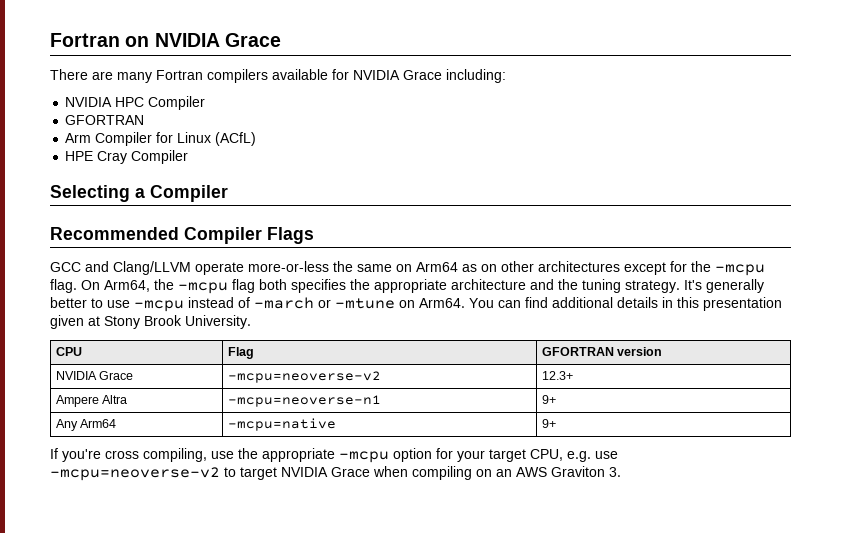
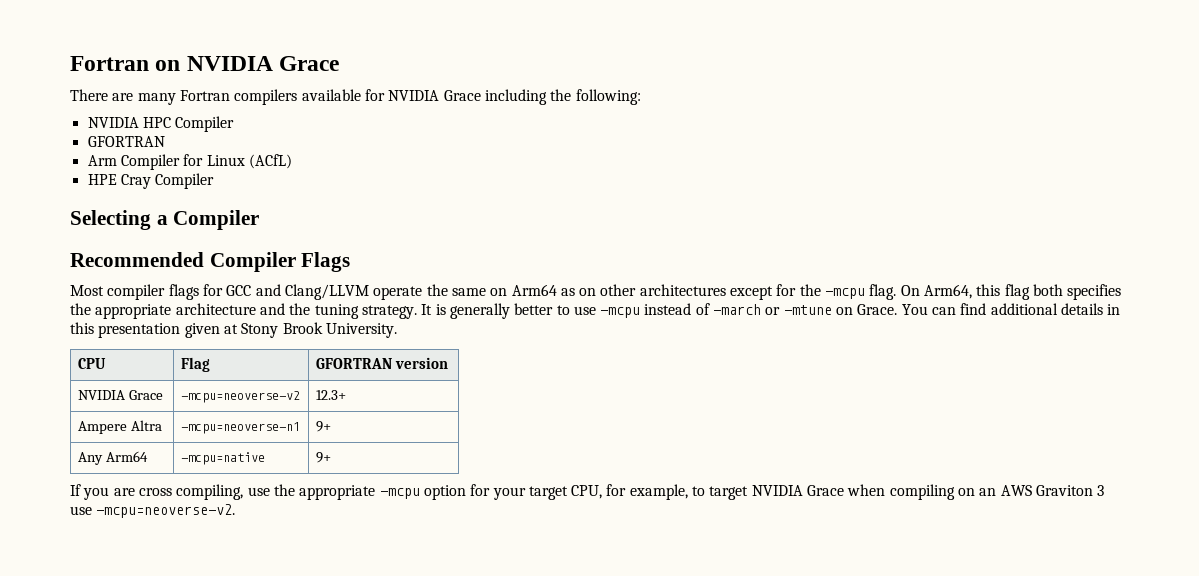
[446,69,506,83] including: -> [484,89,641,105] including the following:
(314, 235) none -> [70,284,223,300] Most compiler flags for
[248,261,329,272] more-or-less -> (423, 293) none
[154,279,228,294] the -mcpu -> [976,284,1001,296] this
[684,280,702,290] It's -> [421,304,446,315] It is
[419,298,465,308] Arm64. -> [857,304,898,315] Grace.
[62,449,101,462] you're -> [83,487,135,500] you are
[567,451,618,462] [50,467,220,481] e.g. use -mcpu=neoverse-v2 -> [606,484,688,500] for example,
[609,467,621,477] 3. -> [1097,485,1105,496] [70,504,236,518] 3 use -mcpu=neoverse-v2.

